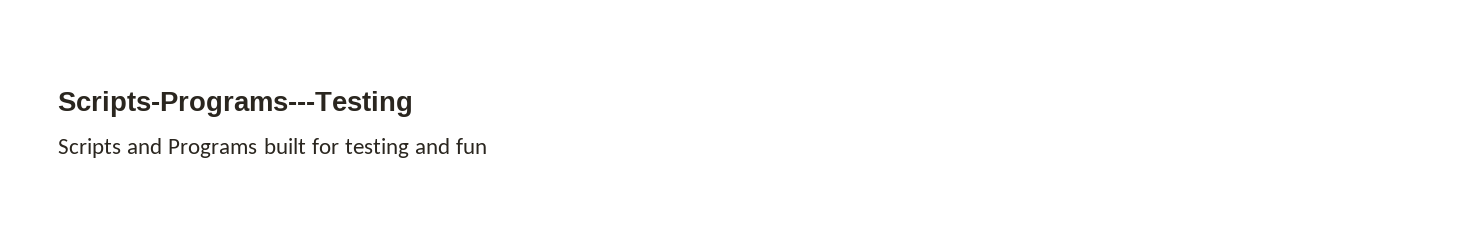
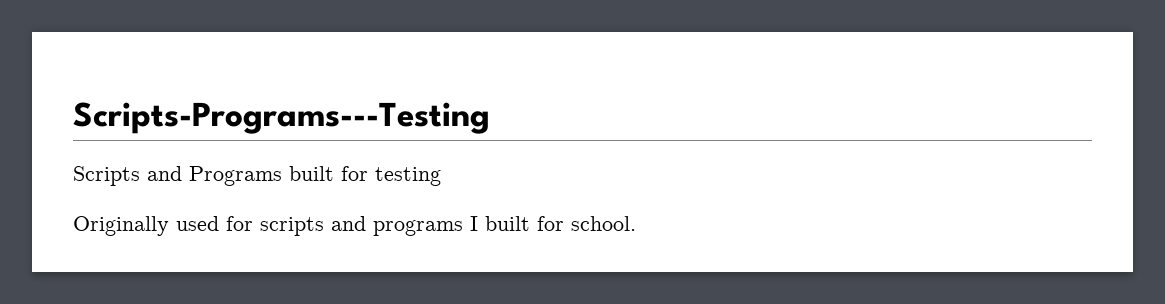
[415,138,488,154] and fun -> [73,216,636,236] // Originally used for scripts and programs I built for school.

